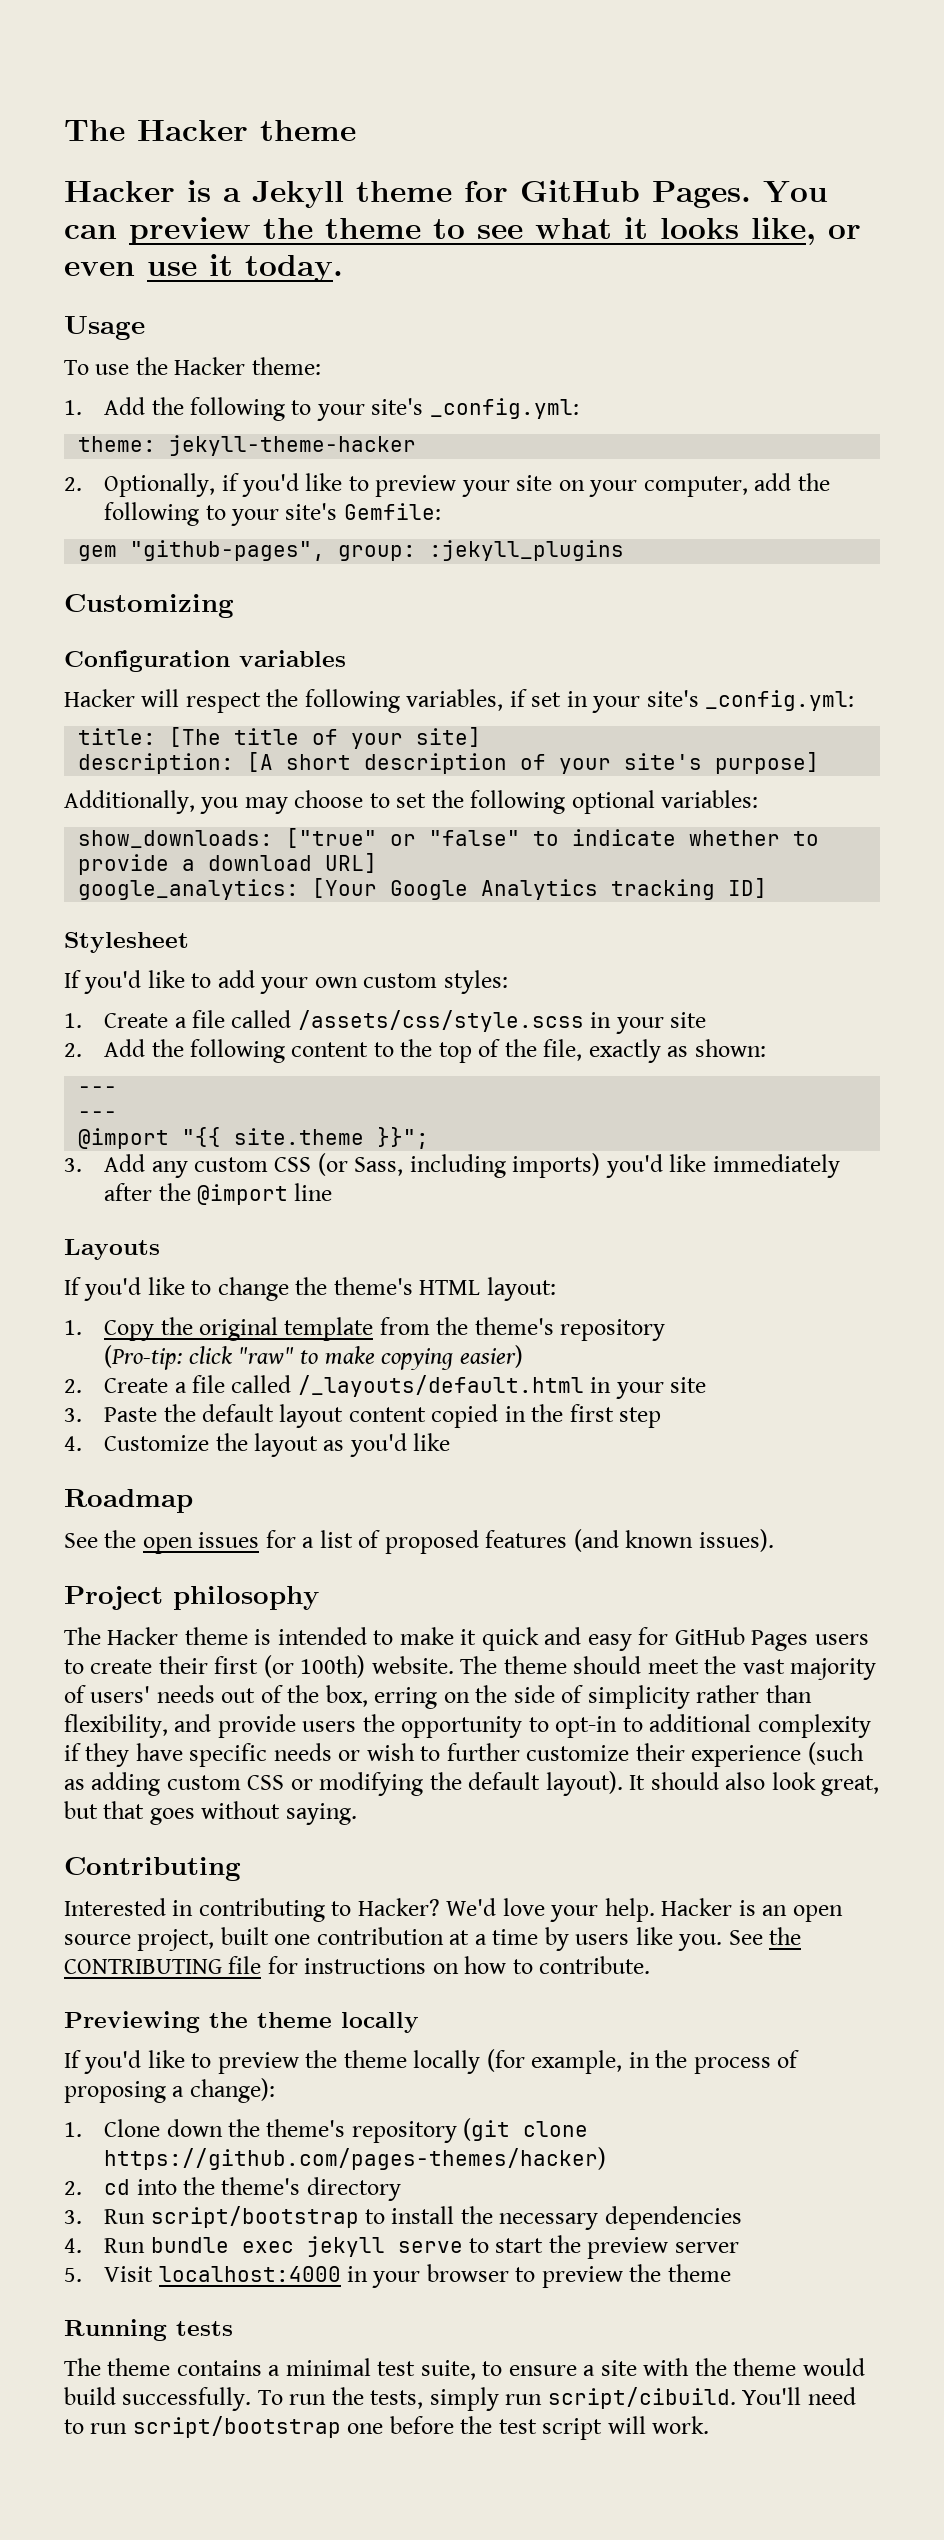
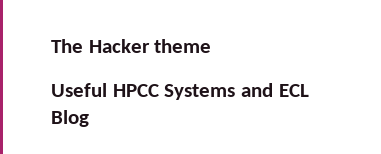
[64,180,828,208] [64,217,861,245] [64,254,343,282] [64,316,145,340] [64,357,321,375] [64,397,579,421] [78,435,417,456] [64,473,830,497] [104,502,441,526] [78,540,625,561] [64,594,234,618] [64,650,346,672] [64,689,855,713] [78,727,482,749] [78,752,820,774] [64,790,759,814] [78,828,820,848] [78,853,378,875] [78,878,768,900] [64,932,189,953] [64,970,508,994] [64,1010,707,1034] [64,1039,766,1063] [78,1086,118,1094] [78,1111,118,1119] [78,1127,430,1149] [64,1153,840,1178] [104,1183,333,1205] [64,1239,160,1260] [64,1277,556,1301] [64,1317,666,1341] [104,1345,523,1370] [64,1375,707,1399] [64,1404,662,1428] [64,1433,451,1457] [64,1489,193,1513] [64,1529,774,1554] [64,1586,319,1610] [64,1627,869,1651] [64,1655,877,1680] [64,1685,812,1709] [64,1714,871,1738] [64,1742,864,1767] [64,1771,880,1796] [64,1801,357,1825] [64,1857,241,1881] [64,1898,843,1922] [64,1927,802,1951] [64,1956,651,1974] [64,2011,419,2033] [64,2049,800,2074] [64,2078,275,2103] [64,2118,589,2143] [104,2147,607,2170] [64,2177,401,2201] [64,2206,742,2230] [64,2235,739,2259] [64,2264,731,2288] [64,2319,233,2341] [64,2358,865,2380] [64,2387,856,2411] [64,2416,710,2440] Hacker is a Jekyll theme for GitHub Pages. You can preview the theme to see what it looks like, or even use it today. // Usage // To use the Hacker theme: // 1. Add the following to your site's _config.yml: // theme: jekyll-theme-hacker // 2. Optionally, if you'd like to preview your site on your computer, add the following to your site's Gemfile: // gem "github-pages", group: :jekyll_plugins // Customizing // Configuration variables // Hacker will respect the following variables, if set in your site's _config.yml: // title: [The title of your site] // description: [A short description of your site's purpose] // Additionally, you may choose to set the following optional variables: // show_downloads: ["true" or "false" to indicate whether to provide a download URL] // google_analytics: [Your Google Analytics tracking ID] // Stylesheet // If you'd like to add your own custom styles: // 1. Create a file called /assets/css/style.scss in your site // 2. Add the following content to the top of the file, exactly as shown: // --- // --- // @import "{{ site.theme }}"; // 3. Add any custom CSS (or Sass, including imports) you'd like immediately after the @import line // Layouts // If you'd like to change the theme's HTML layout: // 1. Copy the original template from the theme's repository // (Pro-tip: click "raw" to make copying easier) // 2. Create a file called /_layouts/default.html in your site // 3. Paste the default layout content copied in the first step // 4. Customize the layout as you'd like // Roadmap // See the open issues for a list of proposed features (and known issues). // Project philosophy // The Hacker theme is intended to make it quick and easy for GitHub Pages users to create their first (or 100th) website. The theme should meet the vast majority of users' needs out of the box, erring on the side of simplicity rather than flexibility, and provide users the opportunity to opt-in to additional complexity if they have specific needs or wish to further customize their experience (such as adding custom CSS or modifying the default layout). It should also look great, but that goes without saying. // Contributing // Interested in contributing to Hacker? We'd love your help. Hacker is an open source project, built one contribution at a time by users like you. See the CONTRIBUTING file for instructions on how to contribute. // Previewing the theme locally // If you'd like to preview the theme locally (for example, in the process of proposing a change): // 1. Clone down the theme's repository (git clone https://github.com/pages-themes/hacker) // 2. cd into the theme's directory // 3. Run script/bootstrap to install the necessary dependencies // 4. Run bundle exec jekyll serve to start the preview server // 5. Visit localhost:4000 in your browser to preview the theme // Running tests // The theme contains a minimal test suite, to ensure a site with the theme would build successfully. To run the tests, simply run script/cibuild. You'll need to run script/bootstrap one before the test script will work. -> [51,83,309,100] [51,110,89,127] Useful HPCC Systems and ECL Blog

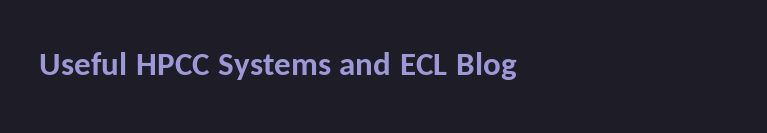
[51,39,212,53] The Hacker theme // -> (39, 63) none

